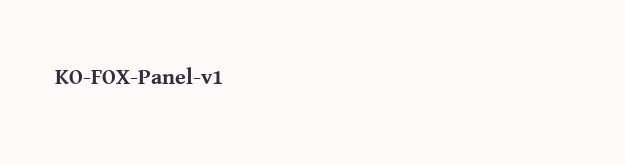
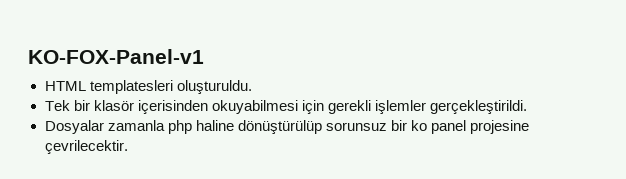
(223, 75) none -> [44,80,252,94] [44,100,527,114] [44,120,529,134] [44,140,128,154] // HTML templatesleri oluşturuldu. // Tek bir klasör içerisinden okuyabilmesi için gerekli işlemler gerçekleştirildi. // Dosyalar zamanla php haline dönüştürülüp sorunsuz bir ko panel projesine çevrilecektir.

